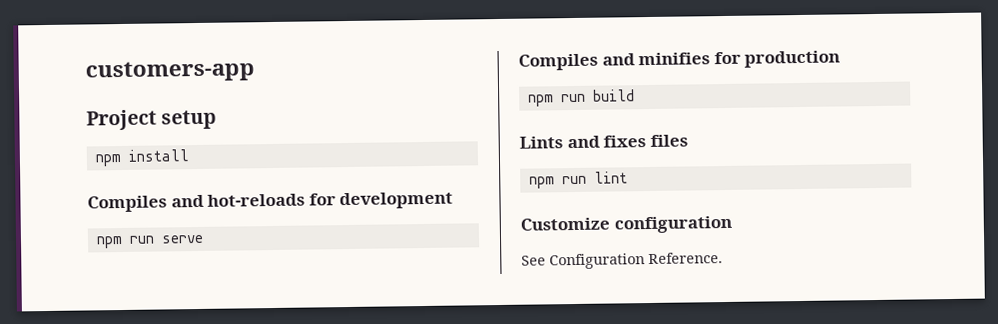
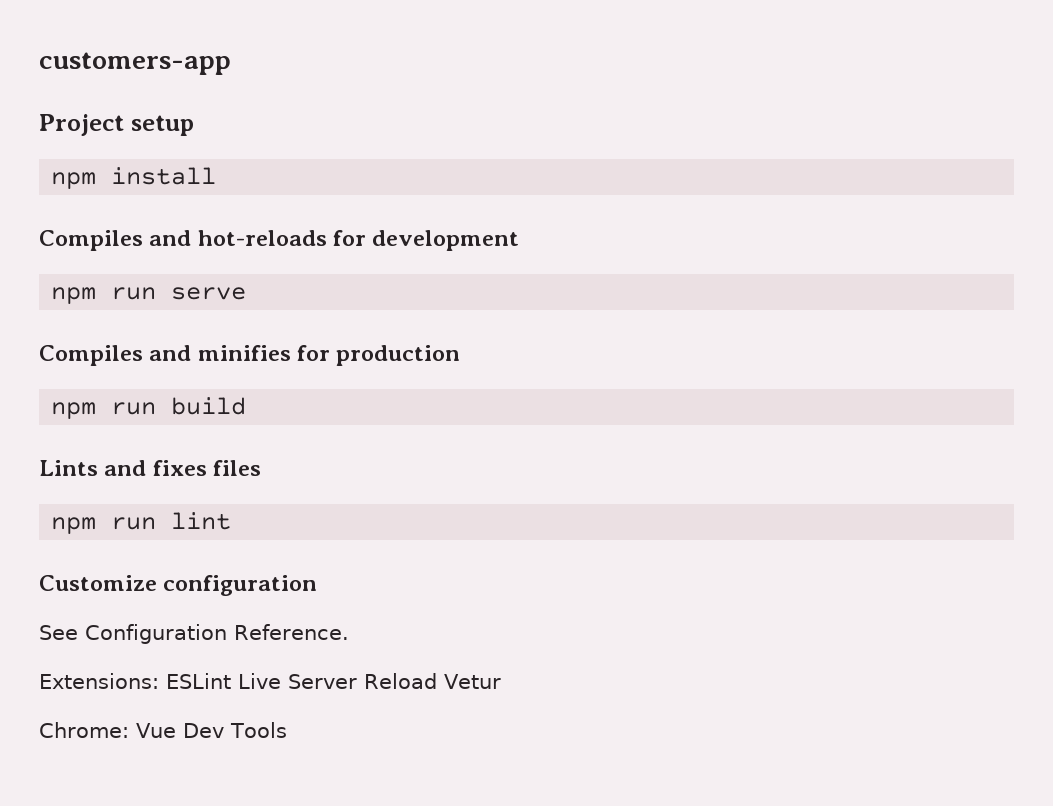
(723, 258) none -> [39,673,501,689] [39,722,287,738] // Extensions: ESLint Live Server Reload Vetur // Chrome: Vue Dev Tools

